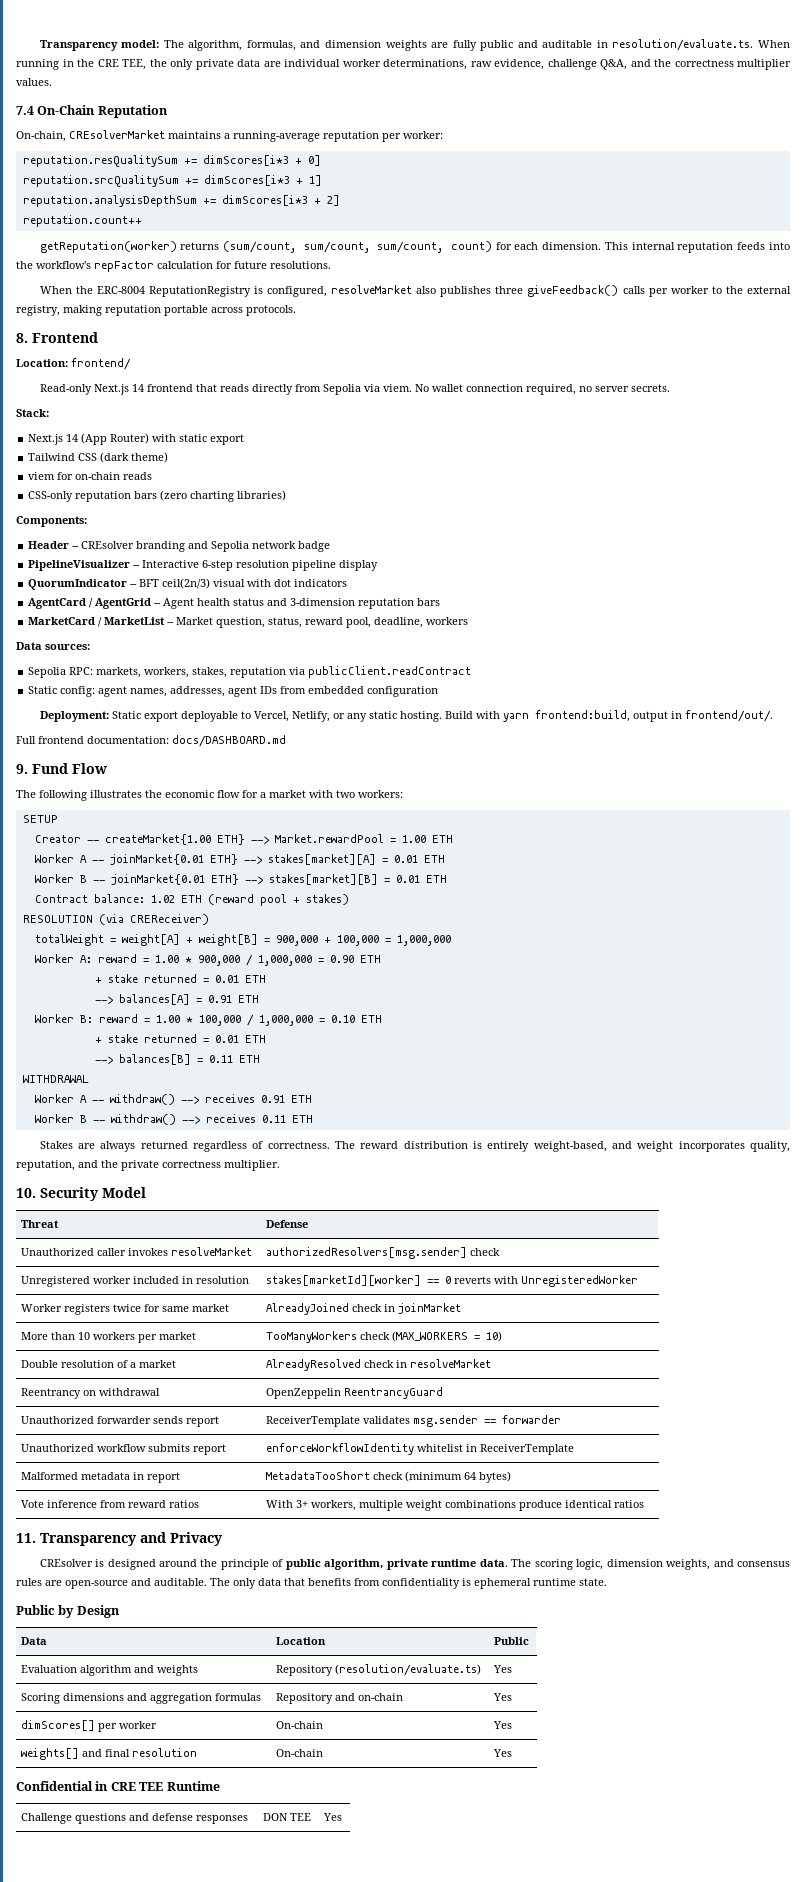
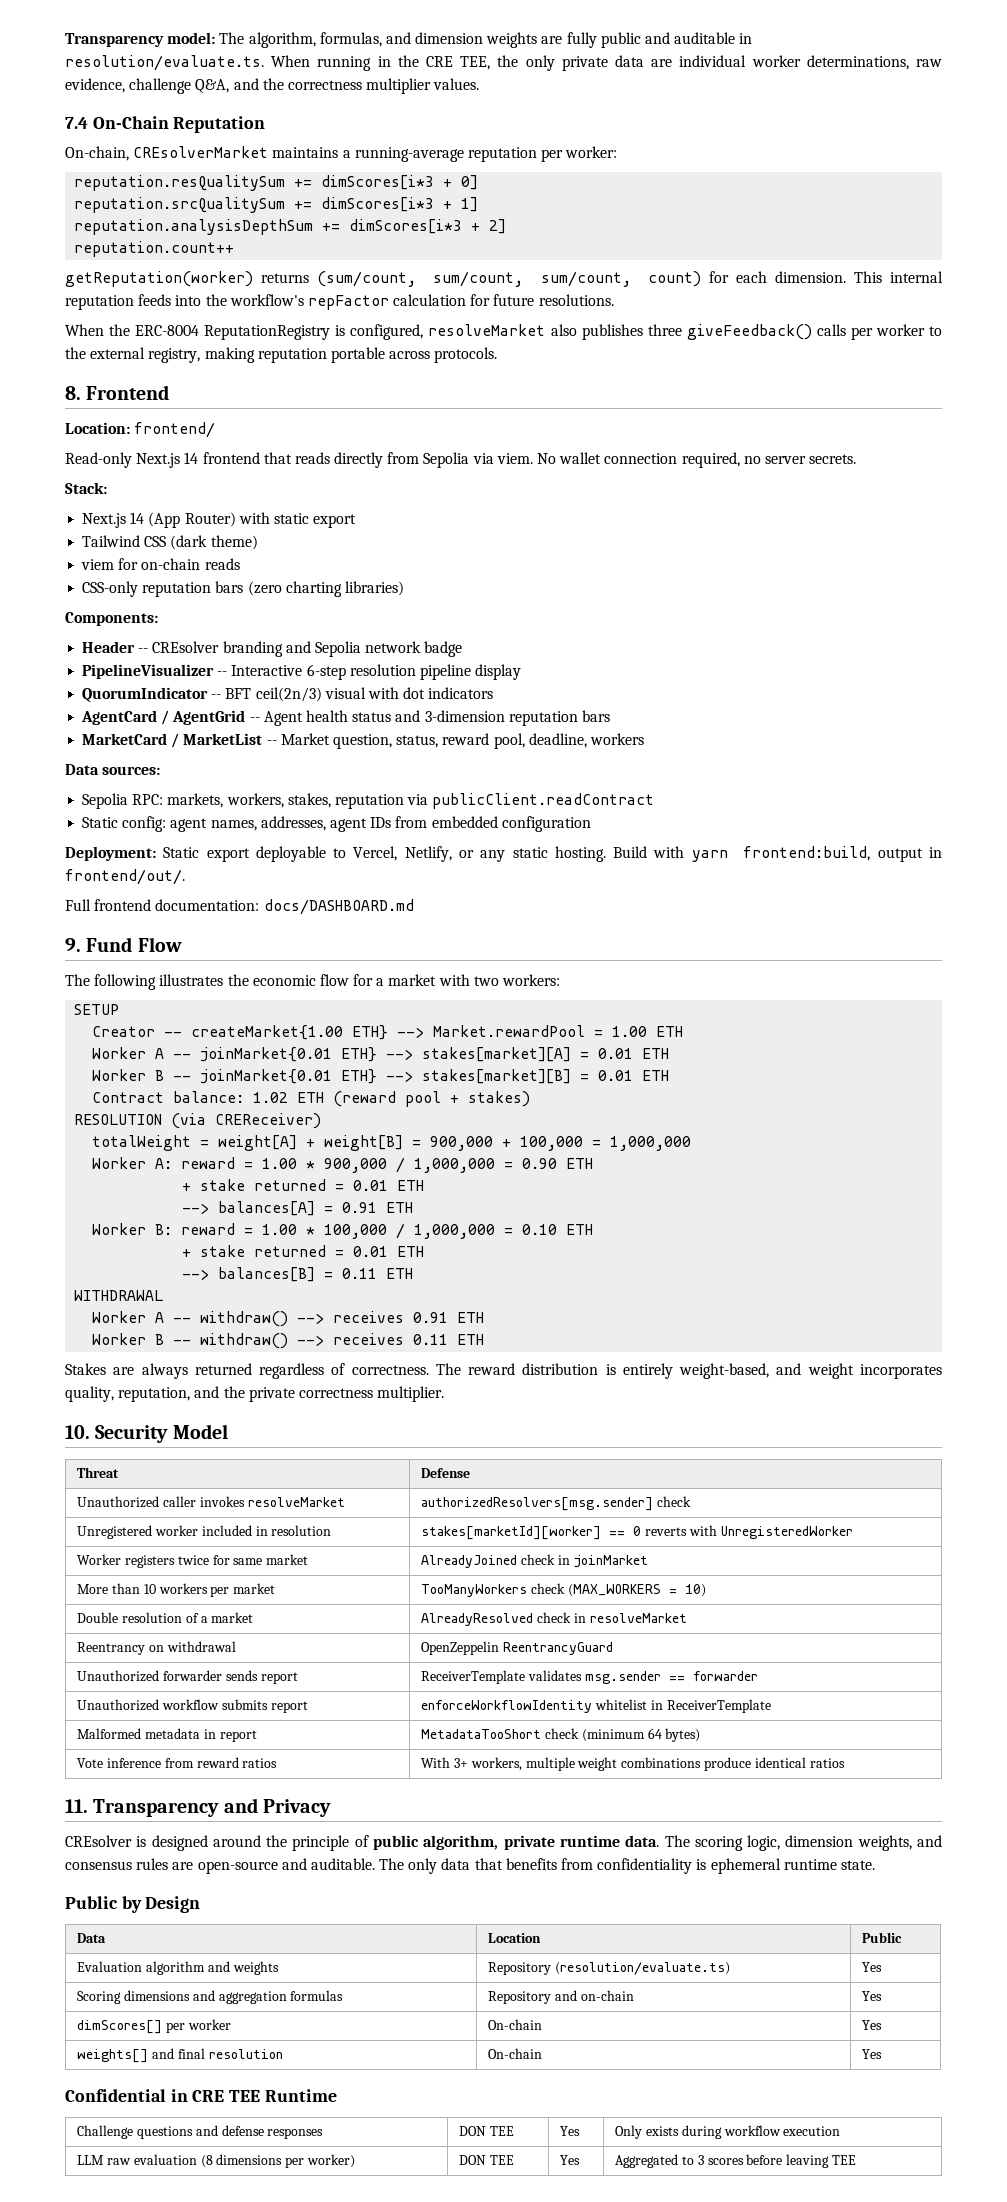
(343, 1817) none -> [615,2125,841,2139] [77,2154,355,2168] [459,2155,515,2165] [560,2155,581,2165] [615,2154,856,2168] | Only exists during workflow execution // LLM raw evaluation (8 dimensions per worker) | DON TEE | Yes | Aggregated to 3 scores before leaving TEE

